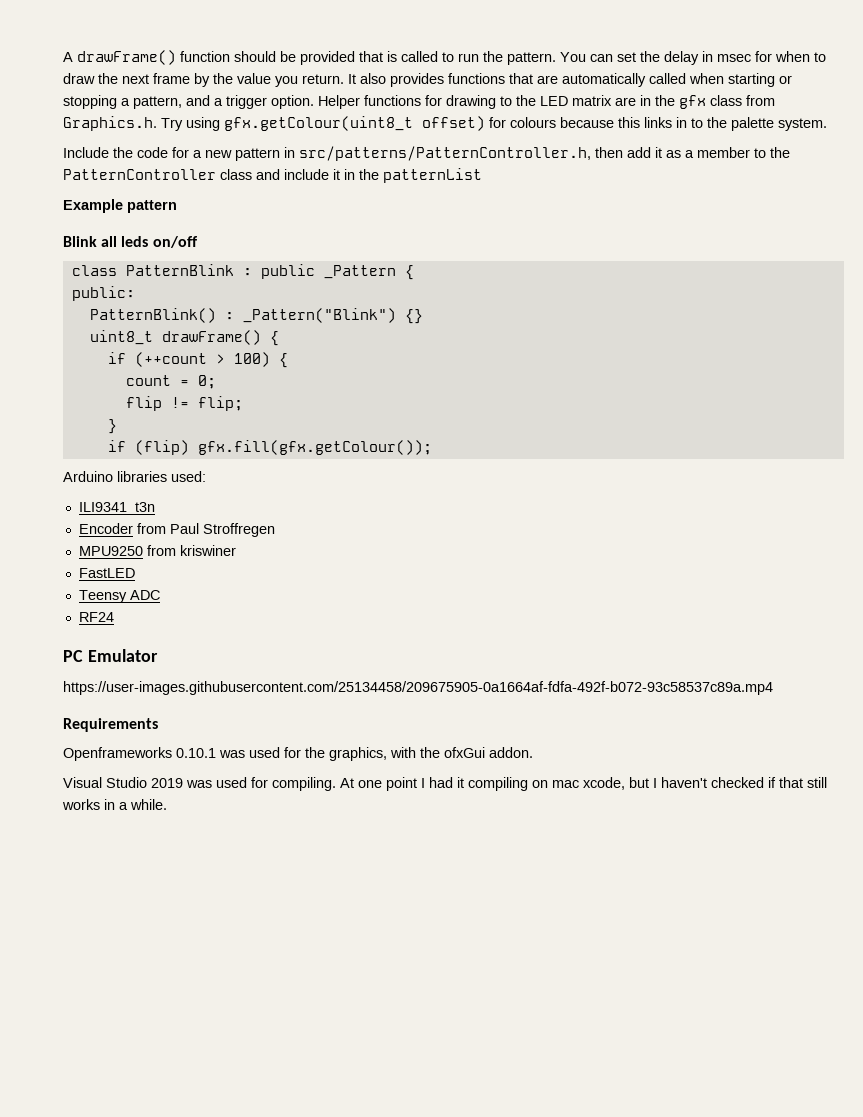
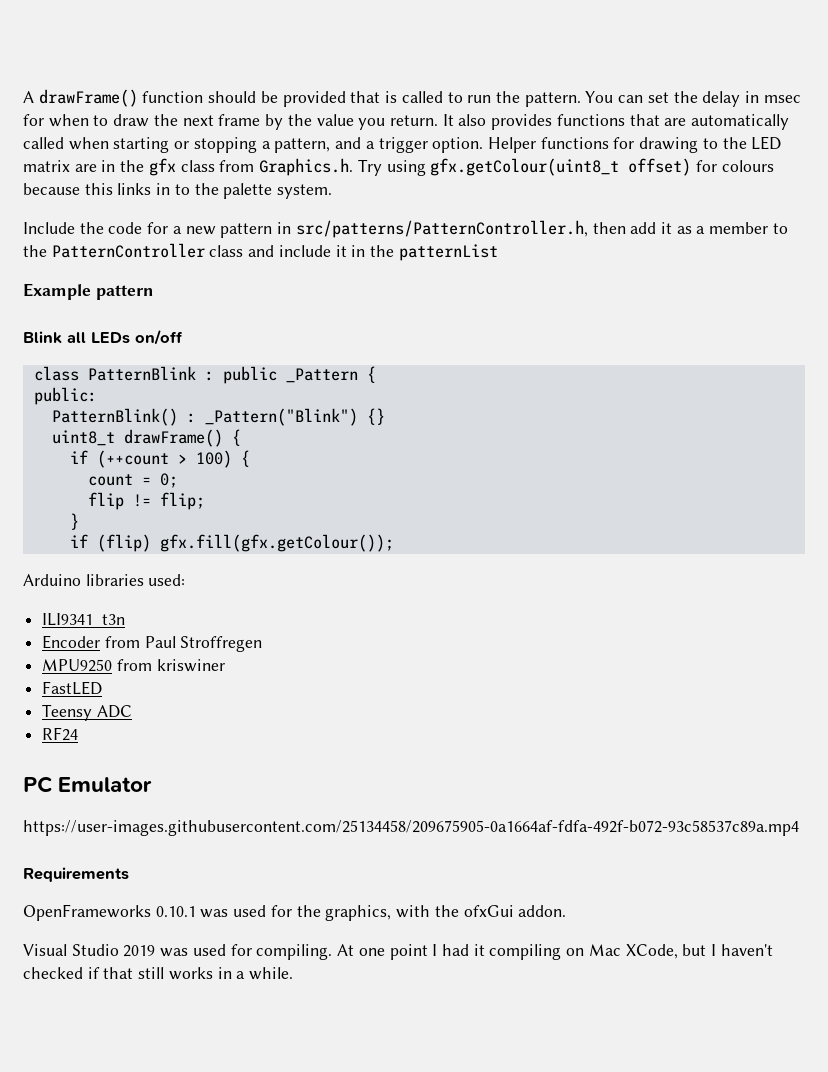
[121,236,149,247] leds -> [91,332,130,344] LEDs
[63,747,172,761] Openframeworks -> [23,904,151,921] OpenFrameworks
[552,777,625,790] mac xcode, -> [588,944,678,959] Mac XCode,

